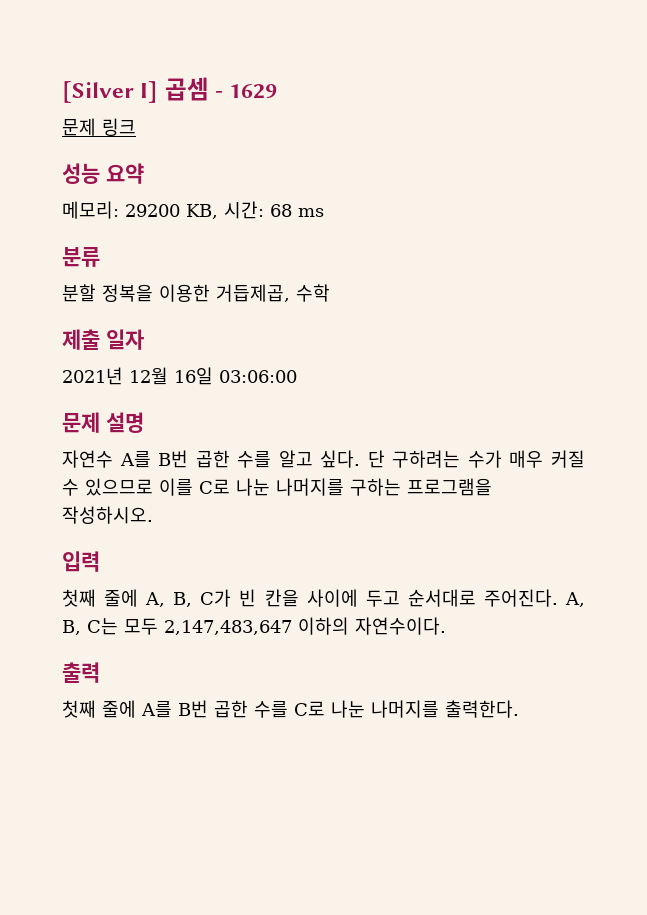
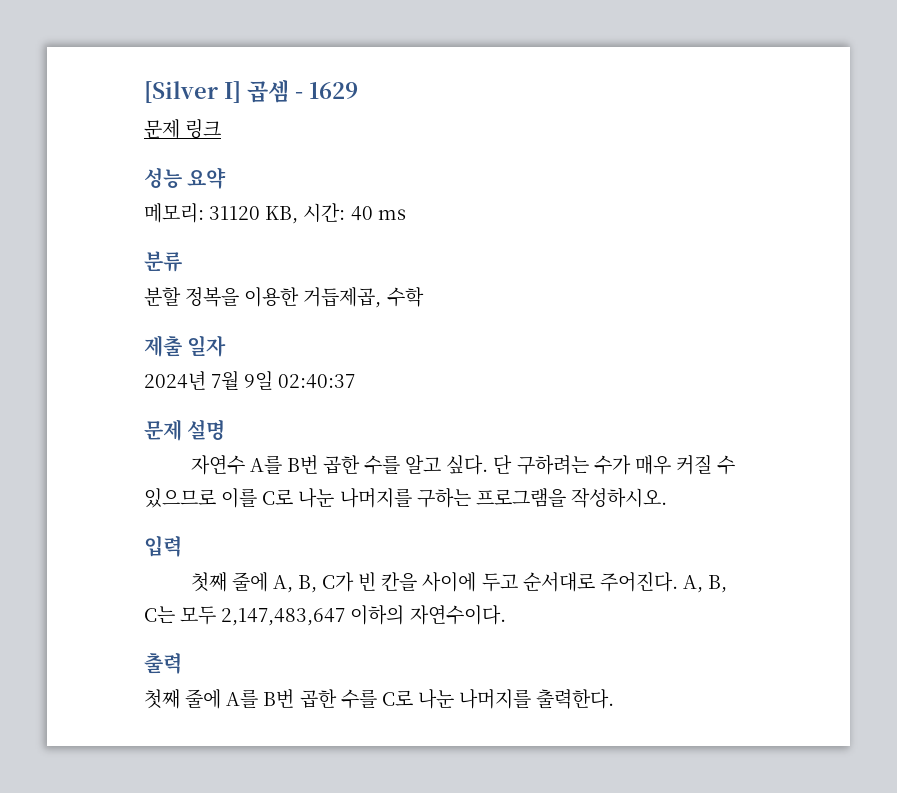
[125,204,180,217] 29200 -> [209,206,261,220] 31120
[270,204,292,217] 68 -> [350,206,373,221] 40
[62,367,297,385] 2021년 12월 16일 03:06:00 -> [144,370,356,390] 2024년 7월 9일 02:40:37

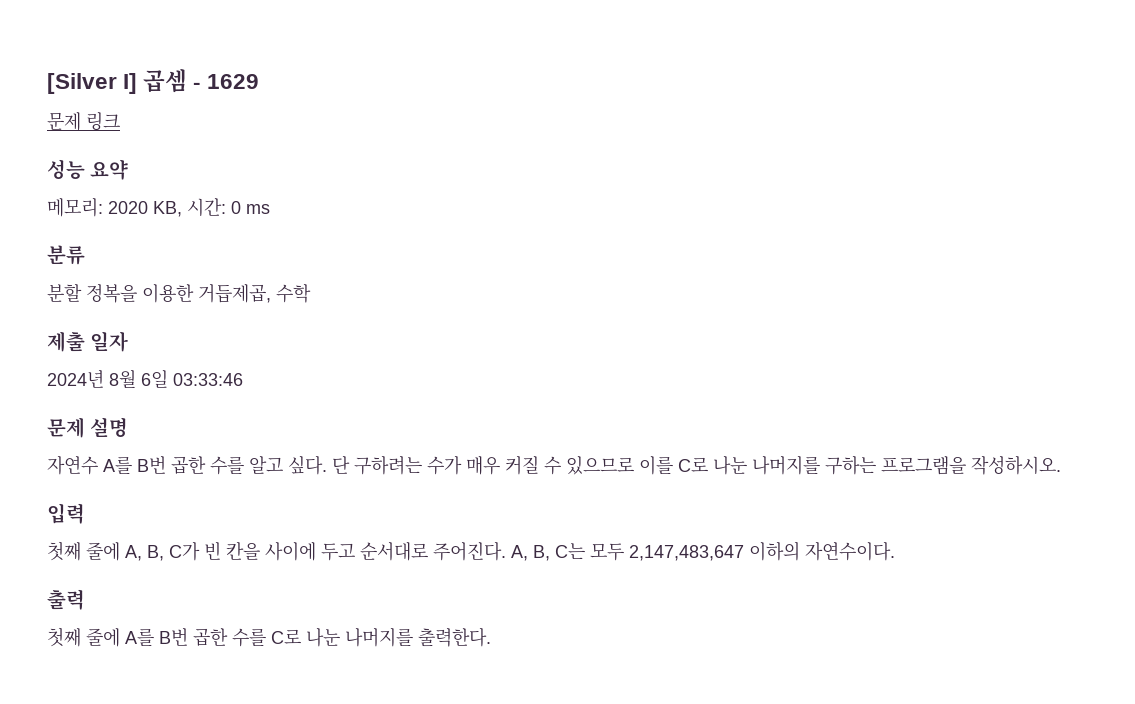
[209,206,261,220] 31120 -> [108,201,148,214] 2020
[350,206,373,221] 40 -> [231,201,241,214] 0
[211,370,356,390] 7월 9일 02:40:37 -> [109,370,243,388] 8월 6일 03:33:46

